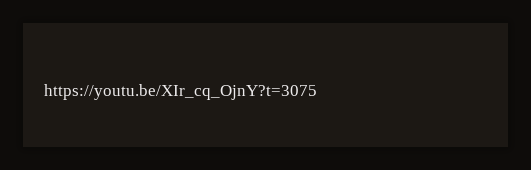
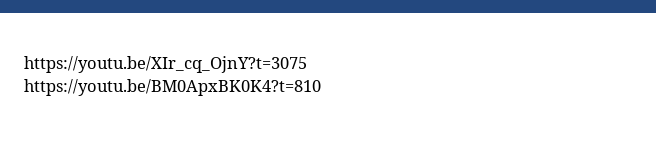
(317, 92) none -> [24,79,321,96] // https://youtu.be/BM0ApxBK0K4?t=810

